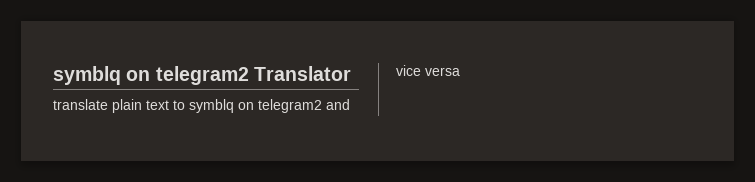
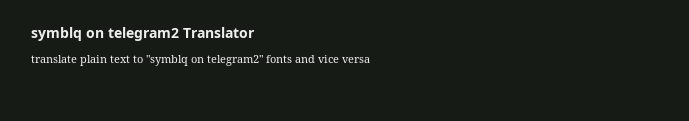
[189,99,322,113] symblq on telegram2 -> [146,55,292,66] "symblq on telegram2" fonts

